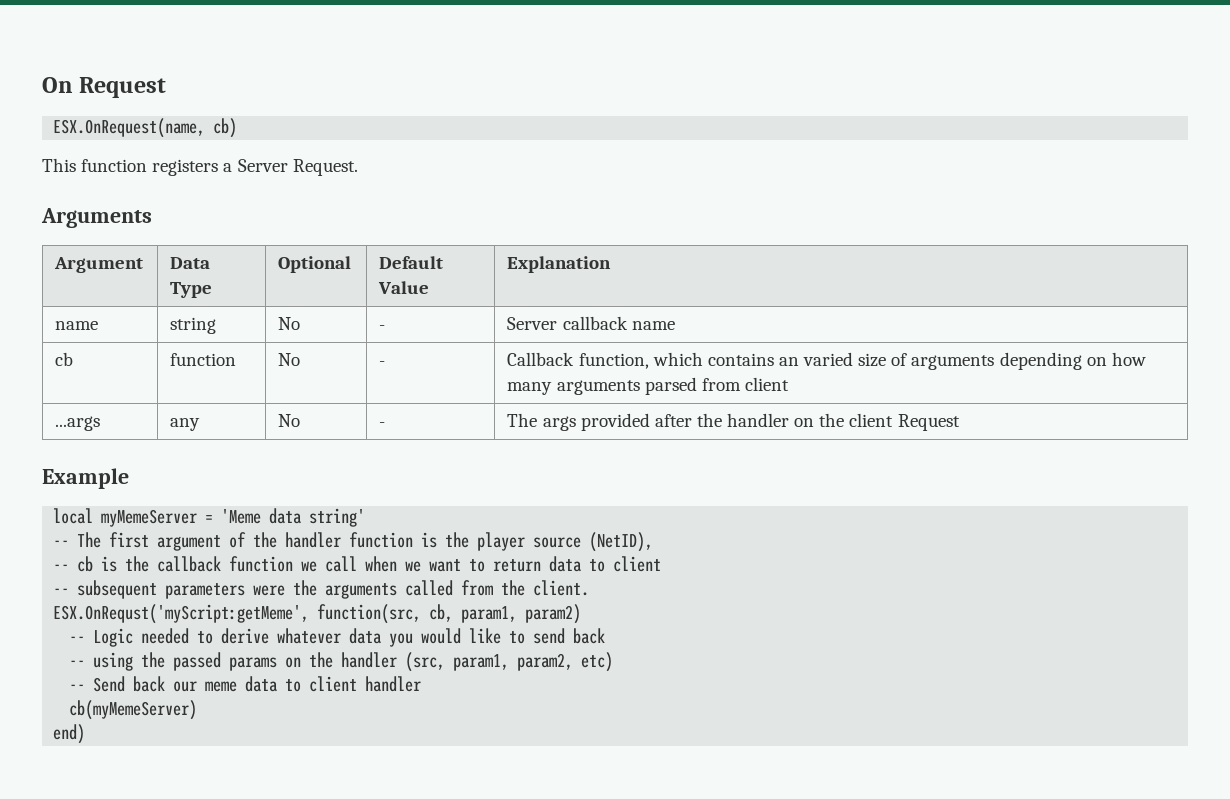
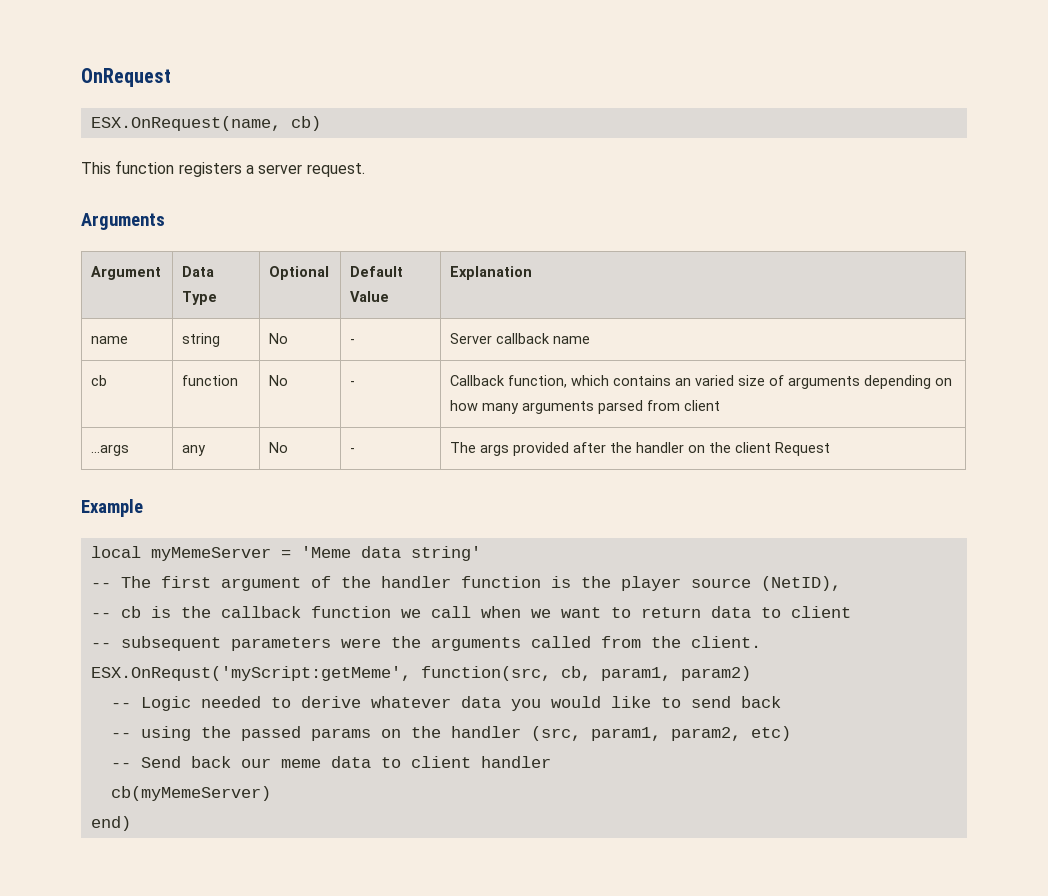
[42,77,167,98] On Request -> [81,68,171,87] OnRequest
[237,159,358,176] Server Request. -> [258,163,365,177] server request.

